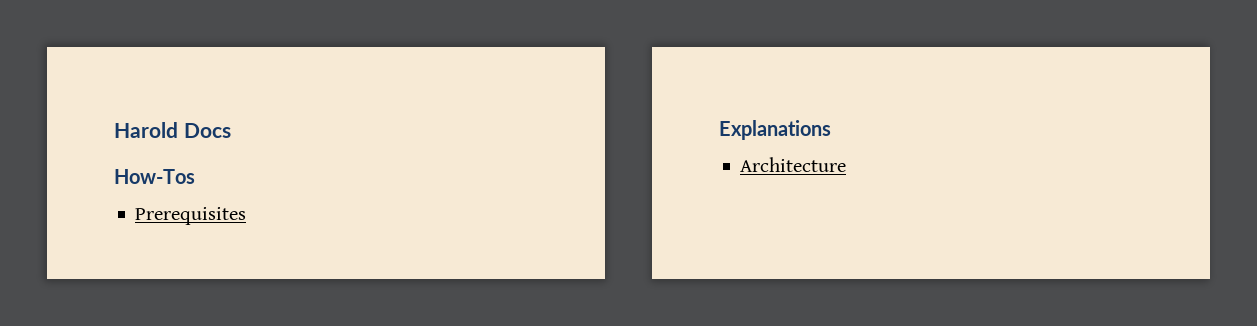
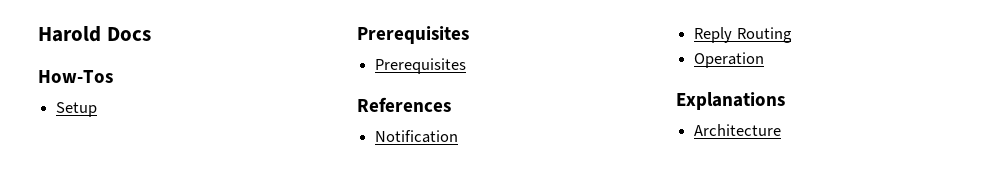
[135,207,247,225] // Prerequisites -> [56,102,98,117] [357,26,469,44] [375,58,467,74] [357,97,451,112] [375,130,459,143] [694,27,792,43] [694,52,765,68] // Setup // Prerequisites // Prerequisites // References // Notification // Reply Routing // Operation

